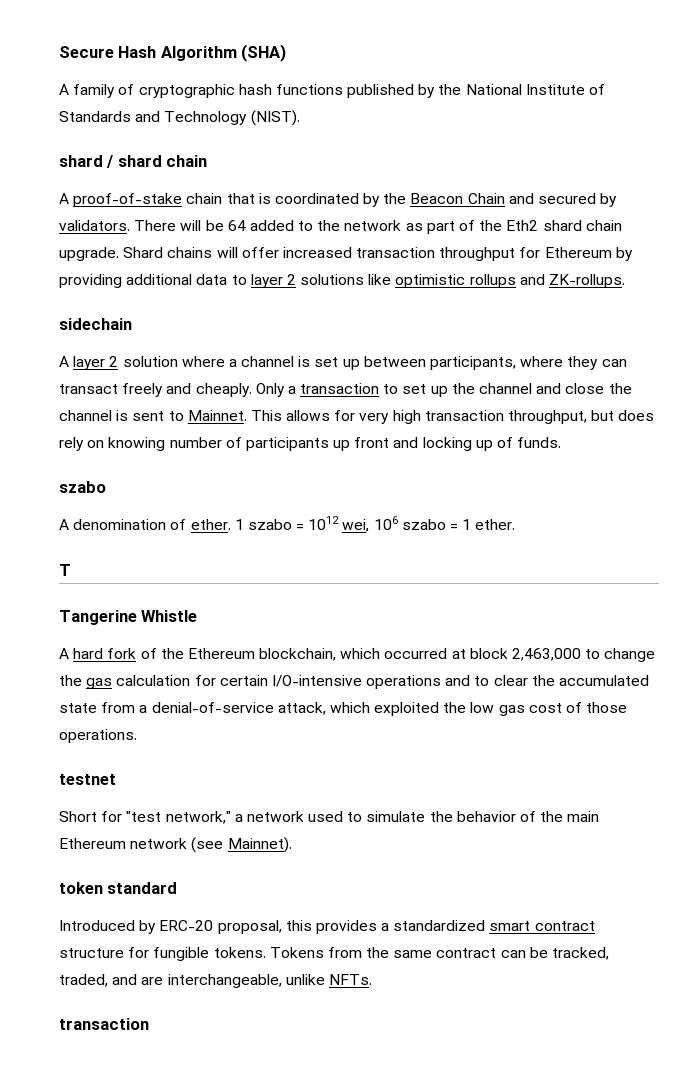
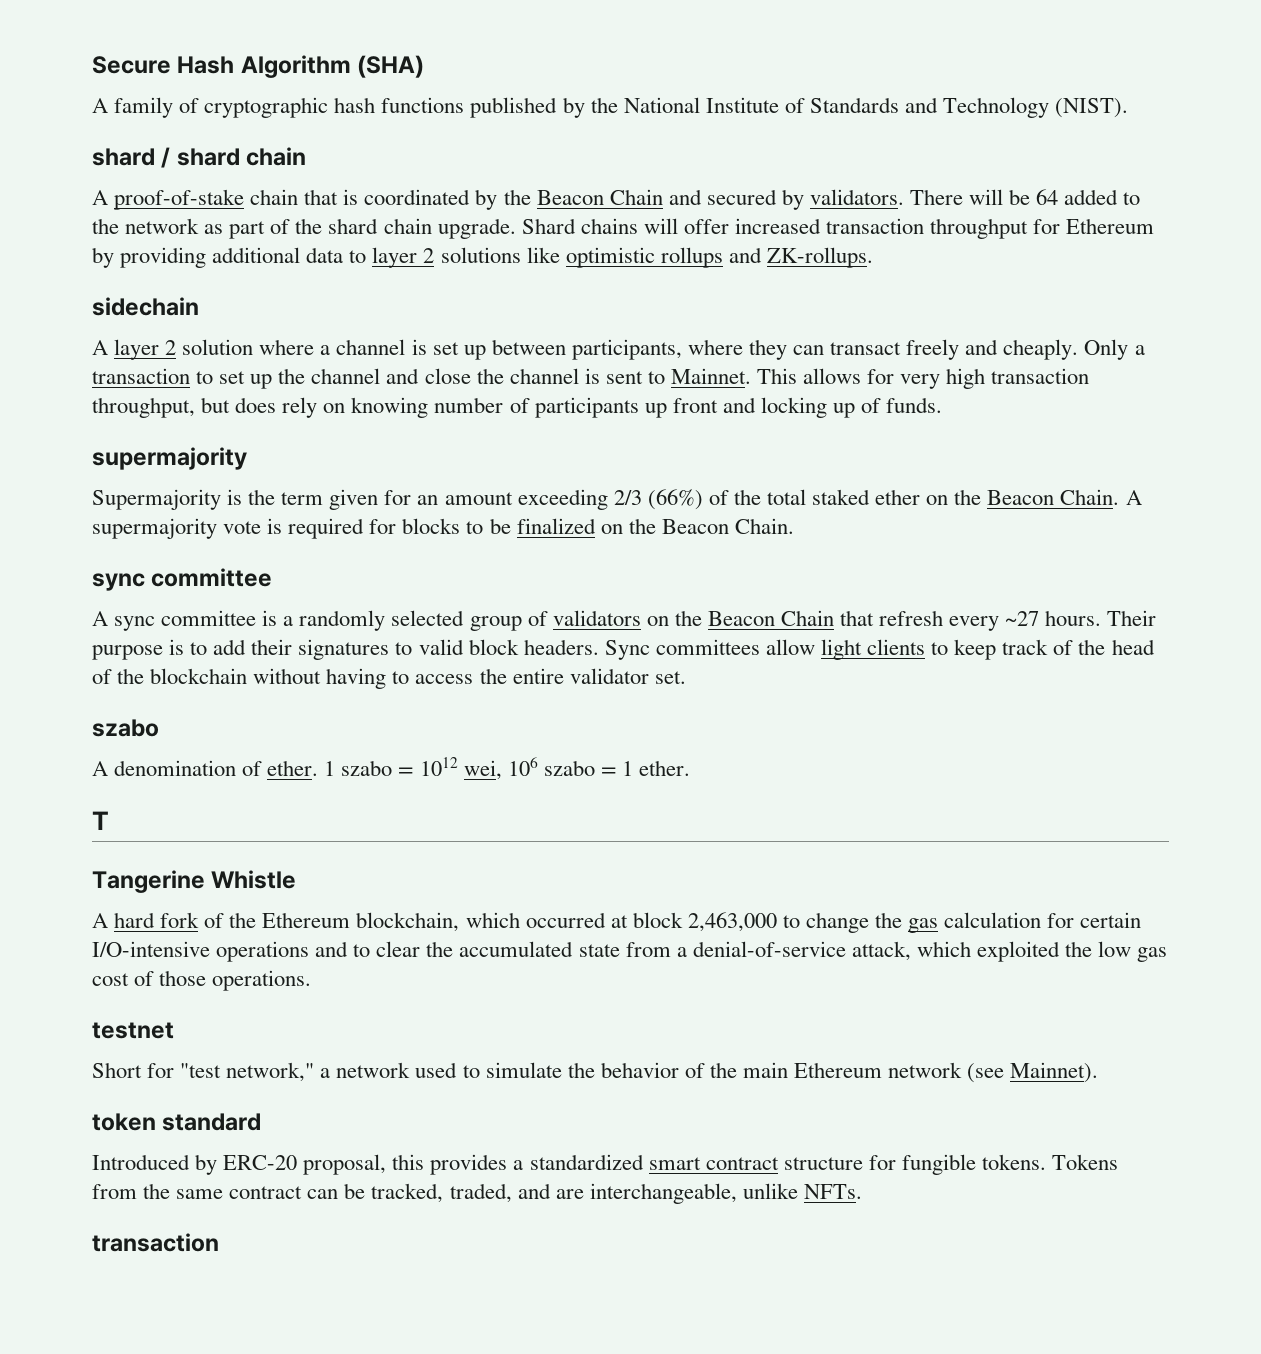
[506,220,539,231] Eth2 -> (323, 226) none
(562, 442) none -> [92,447,247,470] [92,489,1142,510] [92,518,794,539] [92,568,273,591] [92,610,1157,631] [92,639,1155,660] [92,668,686,689] // supermajority // Supermajority is the term given for an amount exceeding 2/3 (66%) of the total staked ether on the Beacon Chain. A supermajority vote is required for blocks to be finalized on the Beacon Chain. // sync committee // A sync committee is a randomly selected group of validators on the Beacon Chain that refresh every ~27 hours. Their purpose is to add their signatures to valid block headers. Sync committees allow light clients to keep track of the head of the blockchain without having to access the entire validator set.

